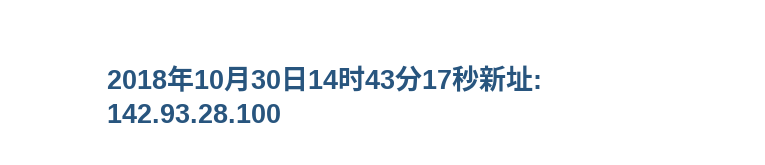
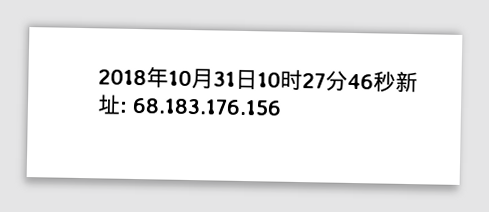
[251,65,452,92] 30日14时43分17 -> [213,69,374,91] 31日10时27分46
[107,104,281,123] 142.93.28.100 -> [132,97,282,116] 68.183.176.156

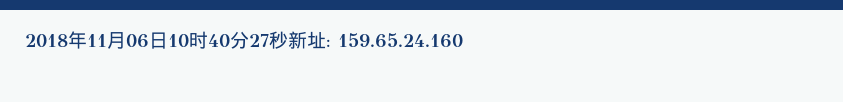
[168,68,374,91] 10月31日10时27分46 -> [87,31,269,49] 11月06日10时40分27
[132,97,282,116] 68.183.176.156 -> [338,33,463,48] 159.65.24.160

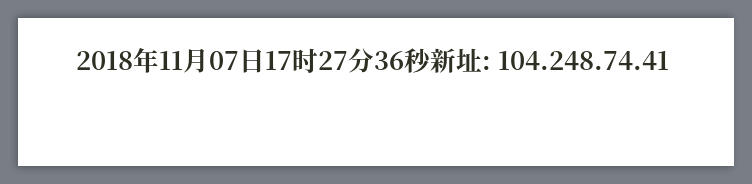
[126,31,269,49] 06日10时40分27 -> [209,48,404,73] 07日17时27分36
[338,33,463,48] 159.65.24.160 -> [497,51,669,70] 104.248.74.41

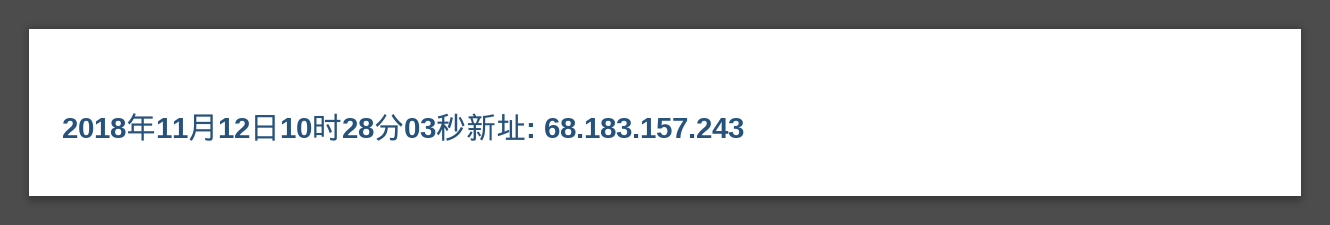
[209,48,404,73] 07日17时27分36 -> [218,113,436,141] 12日10时28分03
[497,51,669,70] 104.248.74.41 -> [544,118,744,138] 68.183.157.243

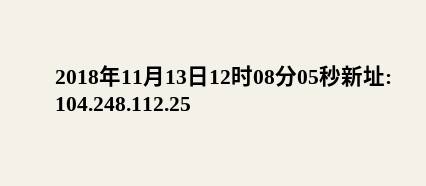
[218,113,436,141] 12日10时28分03 -> [165,65,319,87] 13日12时08分05
[544,118,744,138] 68.183.157.243 -> [55,97,191,111] 104.248.112.25

